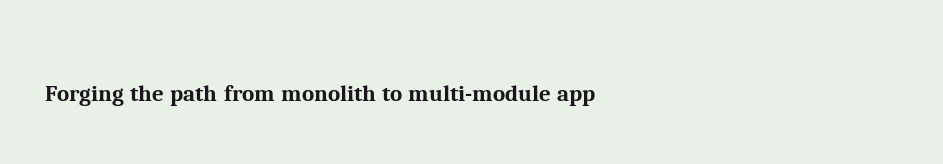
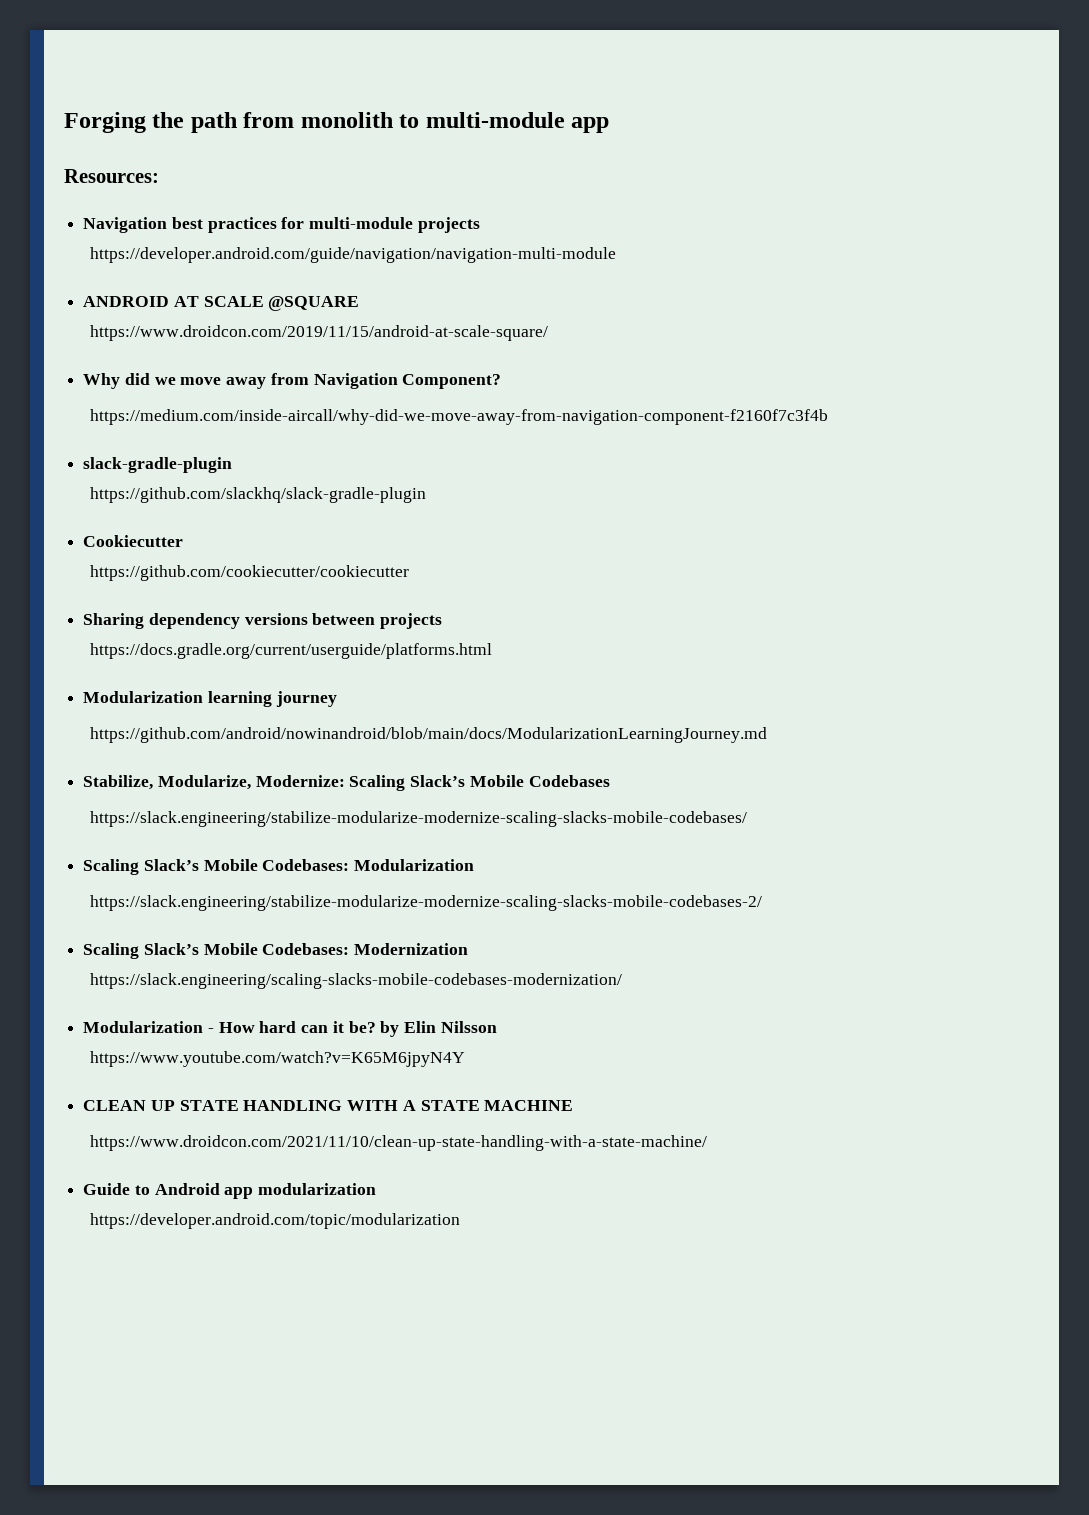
(596, 98) none -> [64,169,159,183] [83,217,480,233] [90,247,617,263] [83,296,360,311] [90,325,549,341] [83,373,502,389] [90,409,829,425] [83,457,233,473] [90,487,427,503] [83,535,184,547] [90,565,410,581] [83,613,443,629] [90,643,493,659] [83,691,337,707] [90,727,768,743] [83,775,610,791] [90,811,748,827] [83,859,475,875] [90,895,763,911] [83,943,469,959] [90,973,623,989] [83,1021,497,1037] [90,1051,466,1067] [83,1100,574,1111] [90,1135,708,1151] [83,1183,377,1199] [90,1213,461,1229] // Resources: // Navigation best practices for multi-module projects // https://developer.android.com/guide/navigation/navigation-multi-module // ANDROID AT SCALE @SQUARE // https://www.droidcon.com/2019/11/15/android-at-scale-square/ // Why did we move away from Navigation Component? // https://medium.com/inside-aircall/why-did-we-move-away-from-navigation-component-f2160f7c3f4b // slack-gradle-plugin // https://github.com/slackhq/slack-gradle-plugin // Cookiecutter // https://github.com/cookiecutter/cookiecutter // Sharing dependency versions between projects // https://docs.gradle.org/current/userguide/platforms.html // Modularization learning journey // https://github.com/android/nowinandroid/blob/main/docs/ModularizationLearningJourney.md // Stabilize, Modularize, Modernize: Scaling Slack’s Mobile Codebases // https://slack.engineering/stabilize-modularize-modernize-scaling-slacks-mobile-codebases/ // Scaling Slack’s Mobile Codebases: Modularization // https://slack.engineering/stabilize-modularize-modernize-scaling-slacks-mobile-codebases-2/ // Scaling Slack’s Mobile Codebases: Modernization // https://slack.engineering/scaling-slacks-mobile-codebases-modernization/ // Modularization - How hard can it be? by Elin Nilsson // https://www.youtube.com/watch?v=K65M6jpyN4Y // CLEAN UP STATE HANDLING WITH A STATE MACHINE // https://www.droidcon.com/2021/11/10/clean-up-state-handling-with-a-state-machine/ // Guide to Android app modularization // https://developer.android.com/topic/modularization

